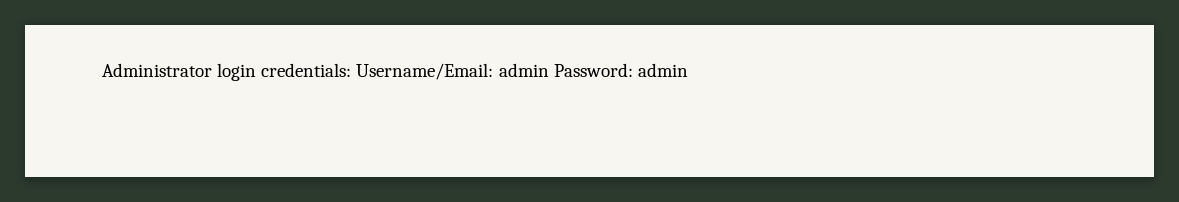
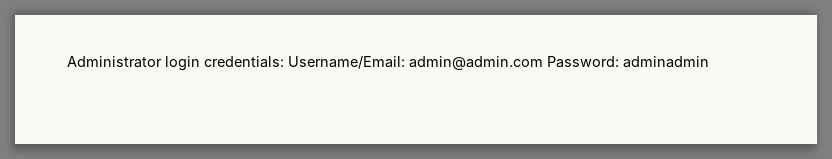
[498,63,688,77] admin Password: admin -> [409,56,709,70] admin@admin.com Password: adminadmin

